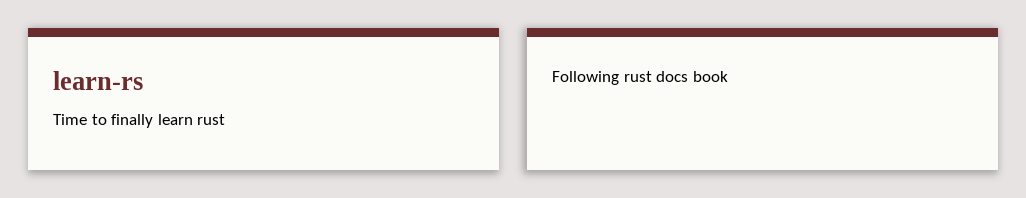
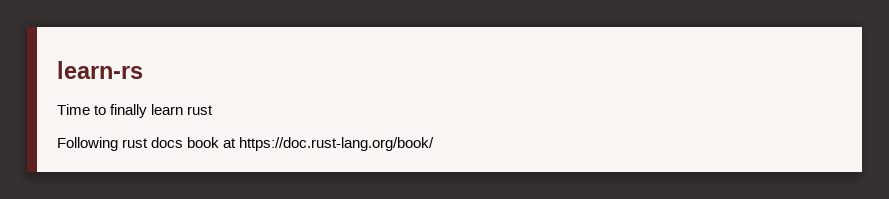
(728, 76) none -> [223,137,435,151] at https://doc.rust-lang.org/book/

